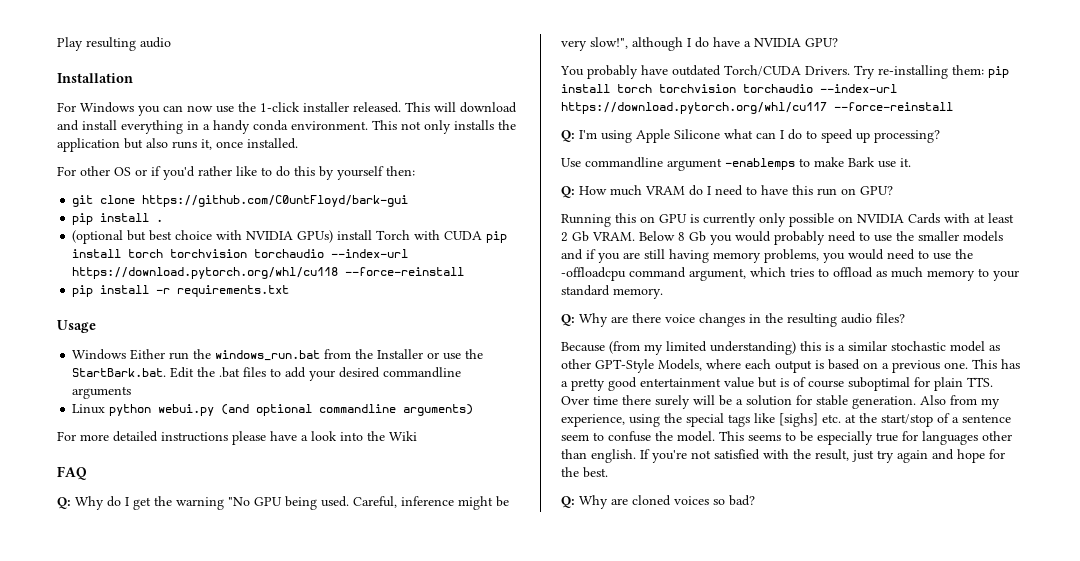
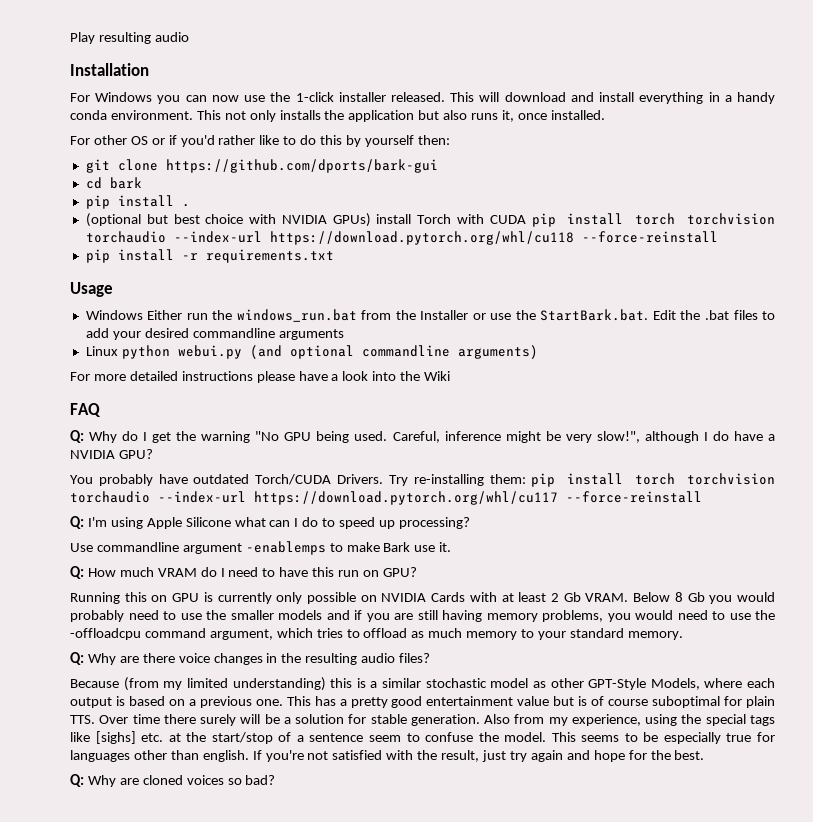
[142,195,409,207] https://github.com/C0untFloyd/bark-gui -> [165,159,438,173] [85,177,142,189] https://github.com/dports/bark-gui // cd bark

